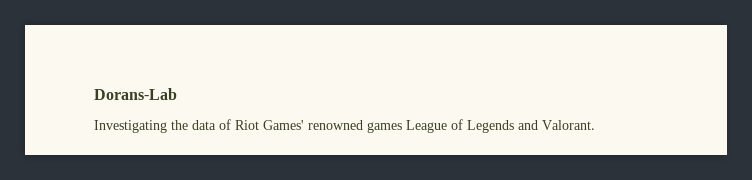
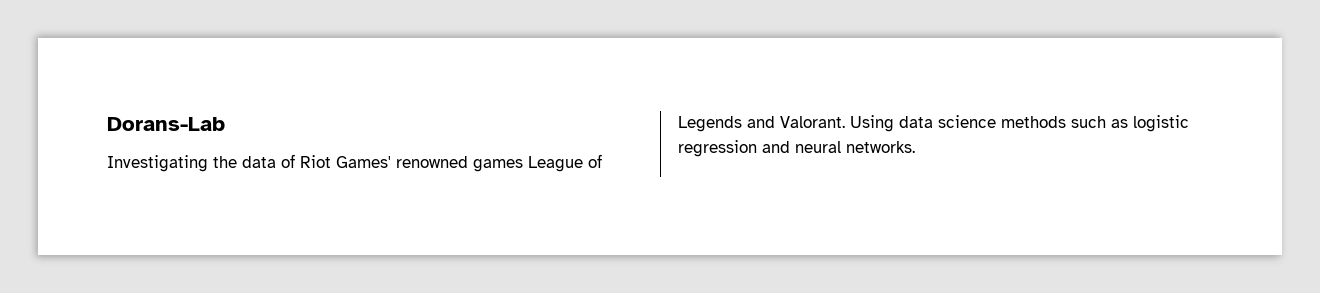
(595, 125) none -> [850,115,1189,132] [678,140,915,157] Using data science methods such as logistic regression and neural networks.

